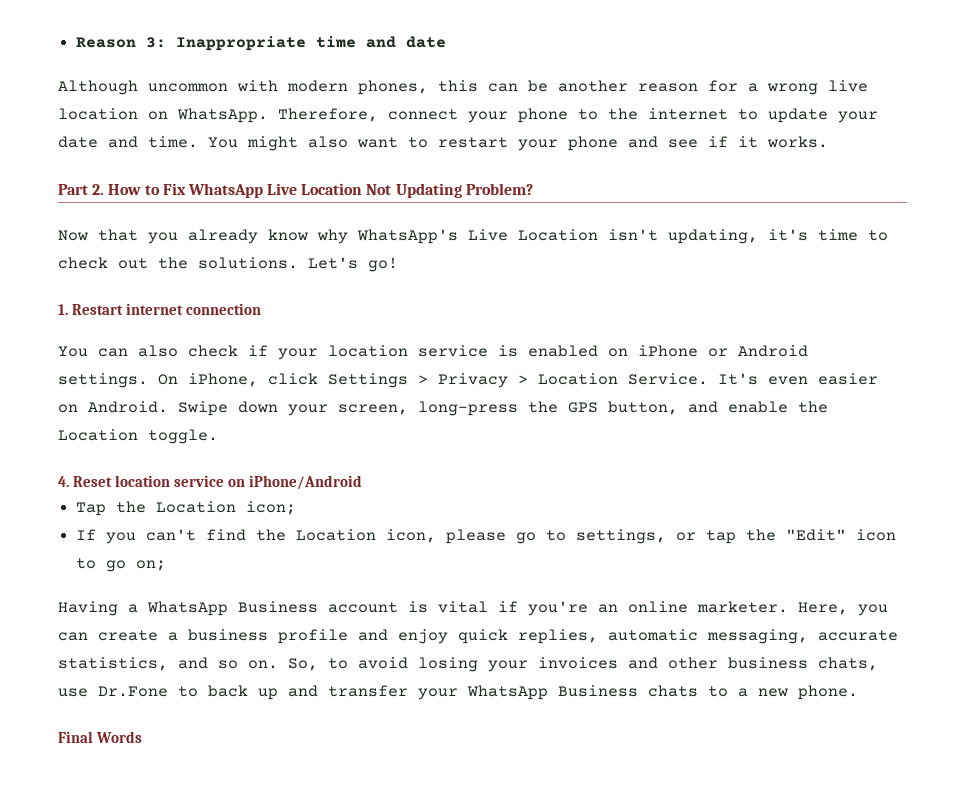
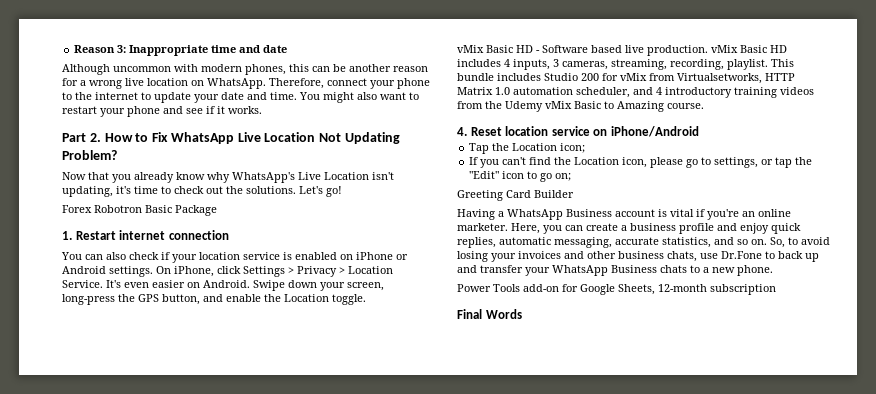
(398, 264) none -> [62,205,217,216] // Forex Robotron Basic Package
(218, 436) none -> [457,45,787,56] [457,59,794,70] [457,73,795,84] [457,87,814,98] [457,101,704,112] // vMix Basic HD - Software based live production. vMix Basic HD includes 4 inputs, 3 cameras, streaming, recording, playlist. This bundle includes Studio 200 for vMix from Virtualsetworks, HTTP Matrix 1.0 automation scheduler, and 4 introductory training videos from the Udemy vMix Basic to Amazing course.
(167, 565) none -> [457,190,574,201] // Greeting Card Builder
(858, 692) none -> [457,284,776,295] // Power Tools add-on for Google Sheets, 12-month subscription

